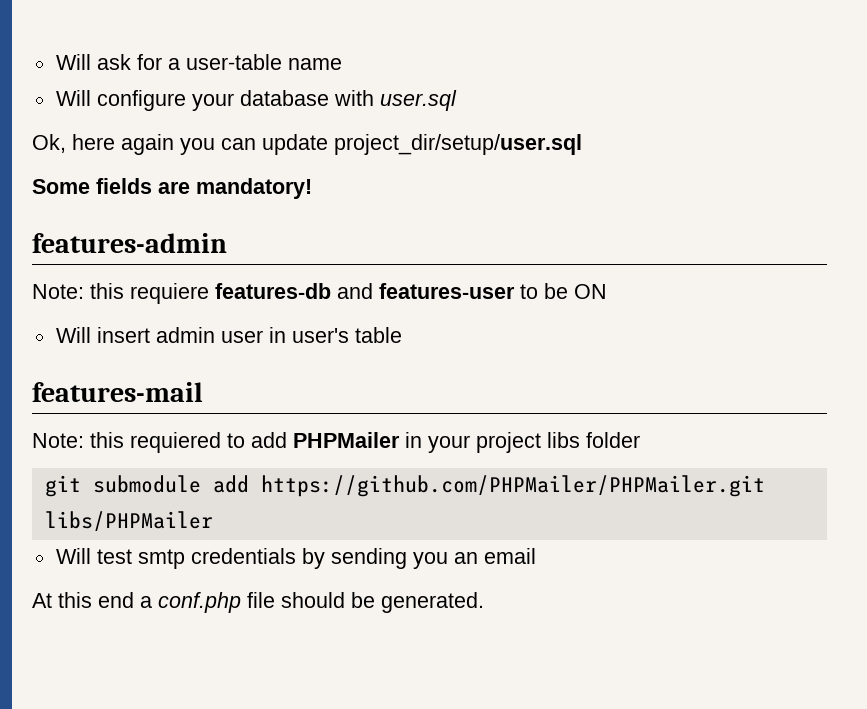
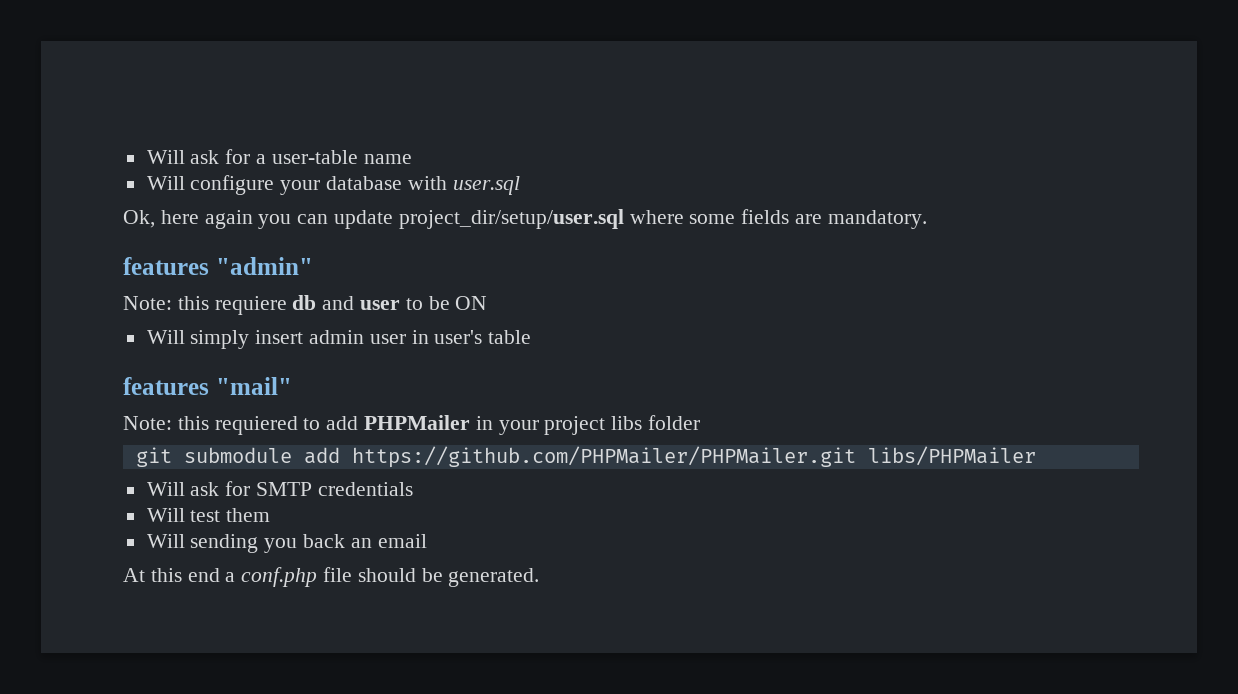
[32,178,312,199] [32,233,227,253] // Some fields are mandatory! // features-admin -> [629,209,927,229] [123,257,313,275] where some fields are mandatory. // features "admin"
[215,283,515,299] features-db and features-user -> [292,295,401,310] db and user
(91, 335) none -> [190,330,250,349] simply
[32,382,203,402] features-mail -> [123,377,292,395] features "mail"
(213, 521) none -> [146,481,413,496] // Will ask for SMTP credentials
[137,548,325,569] smtp credentials by -> [226,508,271,522] [146,534,185,548] them // Will
(448, 560) none -> [303,534,346,548] back

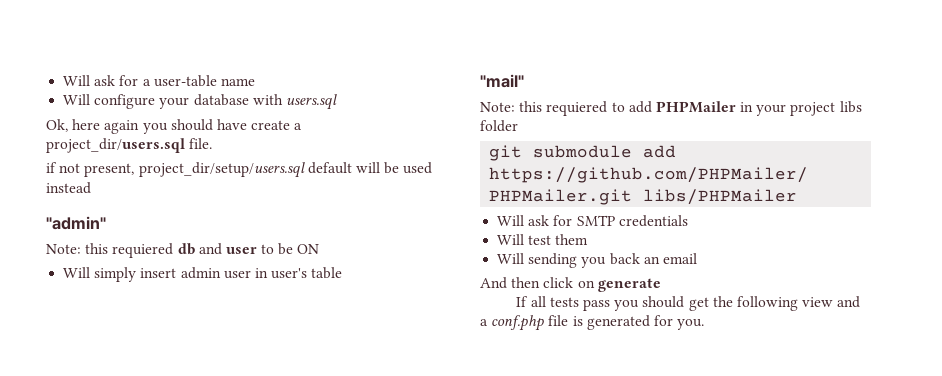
[452,176,520,195] user.sql -> [285,94,337,110] users.sql
[297,209,927,229] [123,257,209,275] can update project_dir/setup/user.sql where some fields are mandatory. // features -> [170,119,303,131] [46,138,213,153] [46,162,433,178] [46,182,91,194] should have create a project_dir/users.sql file. // if not present, project_dir/setup/users.sql default will be used instead //
[214,296,287,315] requiere -> [112,243,174,258] requiered
[123,377,209,395] features -> (343, 273) none
[123,567,540,587] At this end a conf.php file should be generated. -> [480,277,661,292] [516,296,861,311] [480,315,705,331] And then click on generate // If all tests pass you should get the following view and a conf.php file is generated for you.

